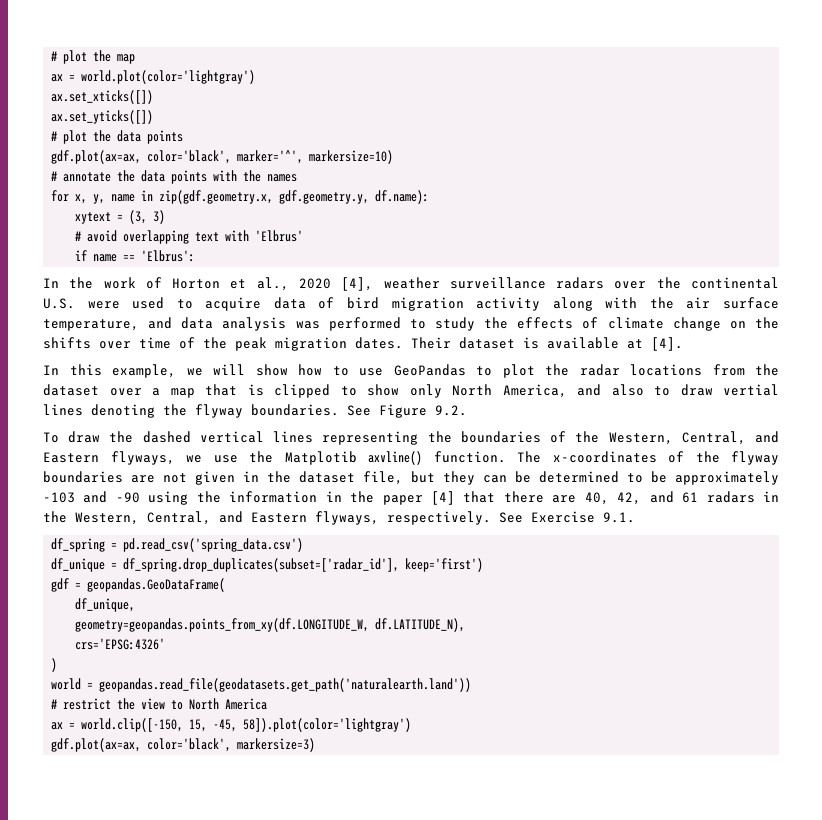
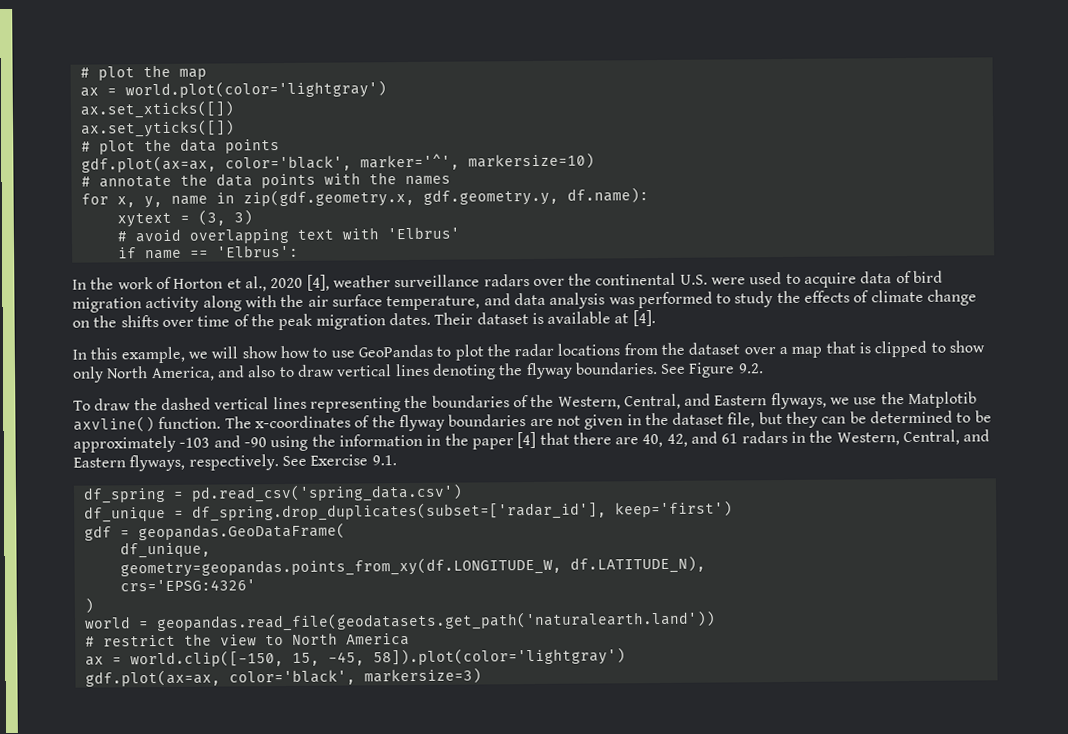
[723,384,779,396] vertial -> [336,364,393,377] vertical

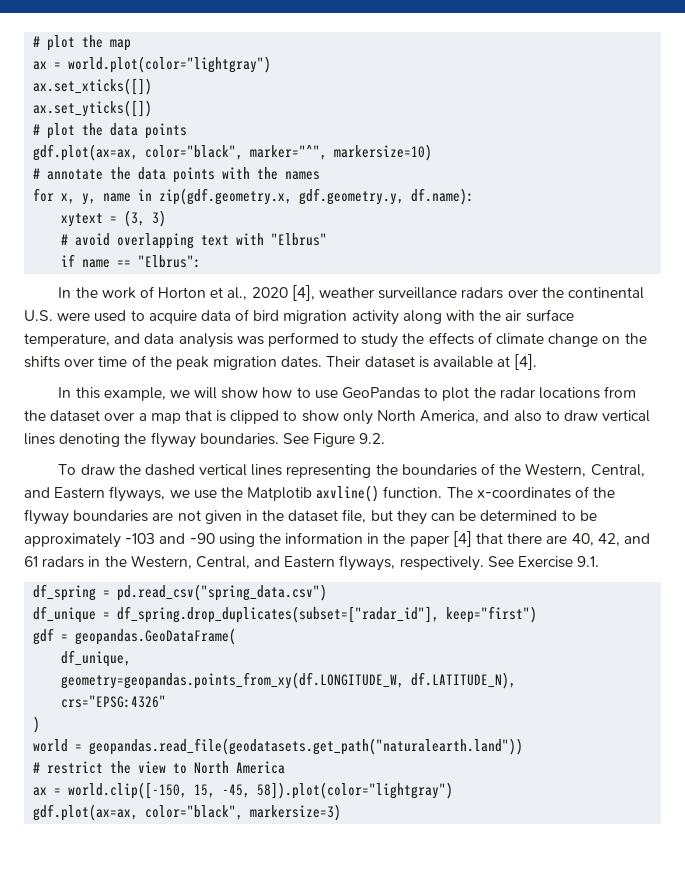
[124,80,387,100] world.plot(color='lightgray') -> [68,56,272,73] world.plot(color="lightgray")
[224,153,460,172] color='black', marker='^', -> [145,145,328,160] color="black", marker="^",
[386,226,460,240] 'Elbrus' -> [271,233,328,246] "Elbrus"
[216,244,299,258] 'Elbrus': -> [138,255,202,268] "Elbrus":
[190,483,463,503] pd.read_csv('spring_data.csv') -> [117,584,328,601] pd.read_csv("spring_data.csv")
[191,500,733,522] df_spring.drop_duplicates(subset=['radar_id'], keep='first') -> [117,606,538,623] df_spring.drop_duplicates(subset=["radar_id"], keep="first")
[119,579,256,592] crs='EPSG:4326' -> [61,695,167,708] crs="EPSG:4326"
[155,610,716,633] geopandas.read_file(geodatasets.get_path('naturalearth.land')) -> [89,738,524,755] geopandas.read_file(geodatasets.get_path("naturalearth.land"))
[372,647,626,667] [84,669,356,687] 58]).plot(color='lightgray') // gdf.plot(ax=ax, color='black', -> [257,782,454,799] [33,804,244,821] 58]).plot(color="lightgray") // gdf.plot(ax=ax, color="black",

